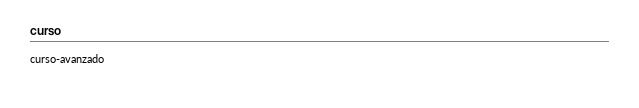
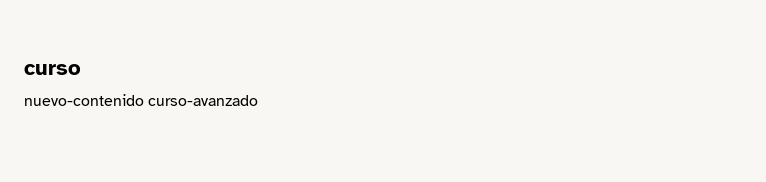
(61, 32) none -> [24,94,144,106] nuevo-contenido

